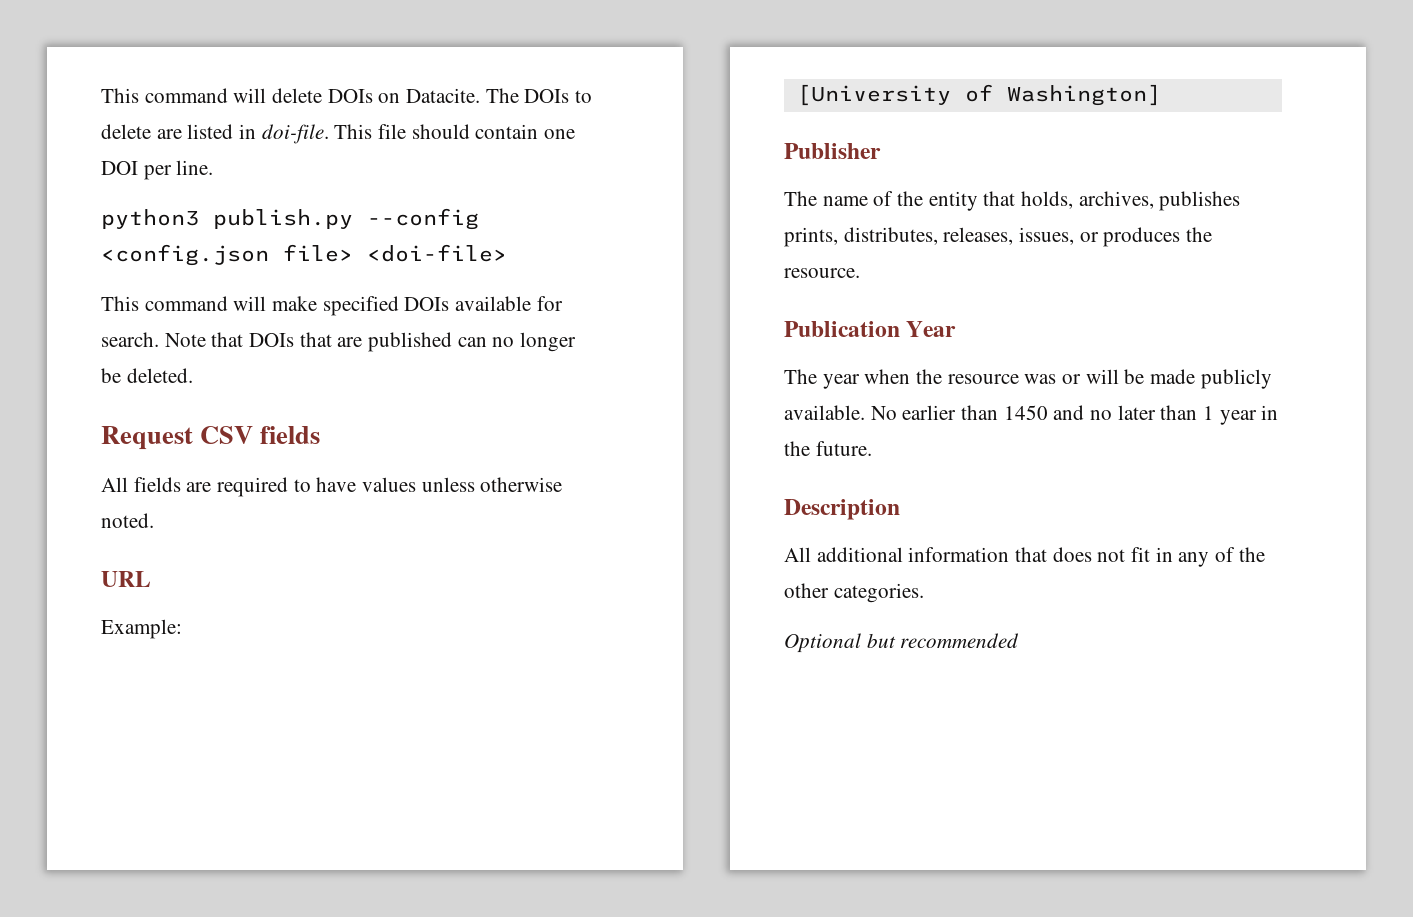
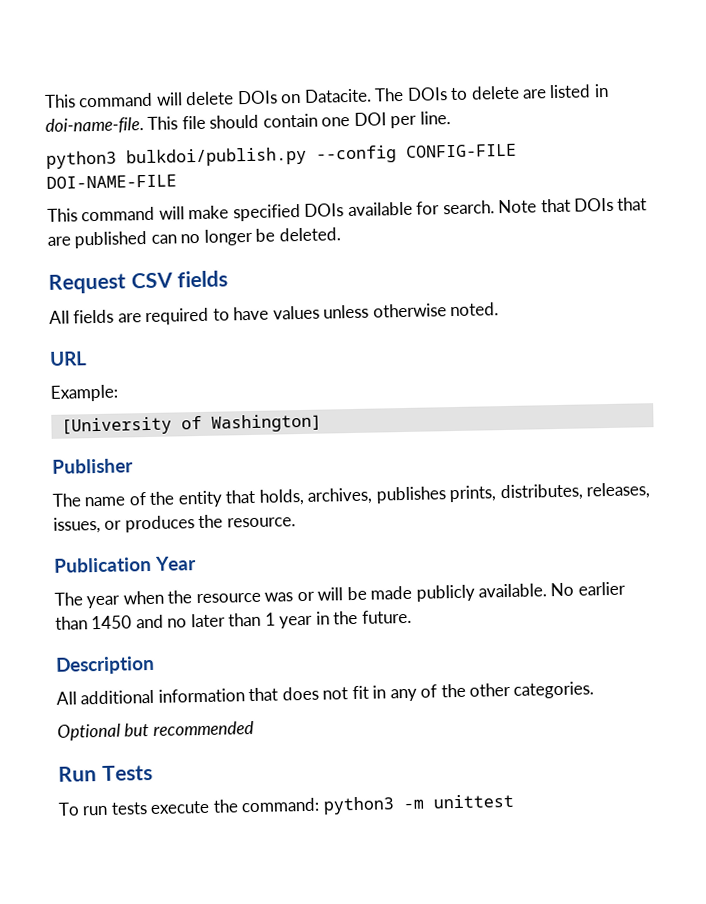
[261,124,329,144] doi-file. -> [45,117,144,134] doi-name-file.
[213,208,479,230] [101,244,507,266] publish.py --config <config.json file> <doi-file> -> [126,143,517,168] [46,174,177,189] bulkdoi/publish.py --config CONFIG-FILE DOI-NAME-FILE
(1020, 640) none -> [58,764,153,782] [58,793,514,816] // Run Tests // To run tests execute the command: python3 -m unittest

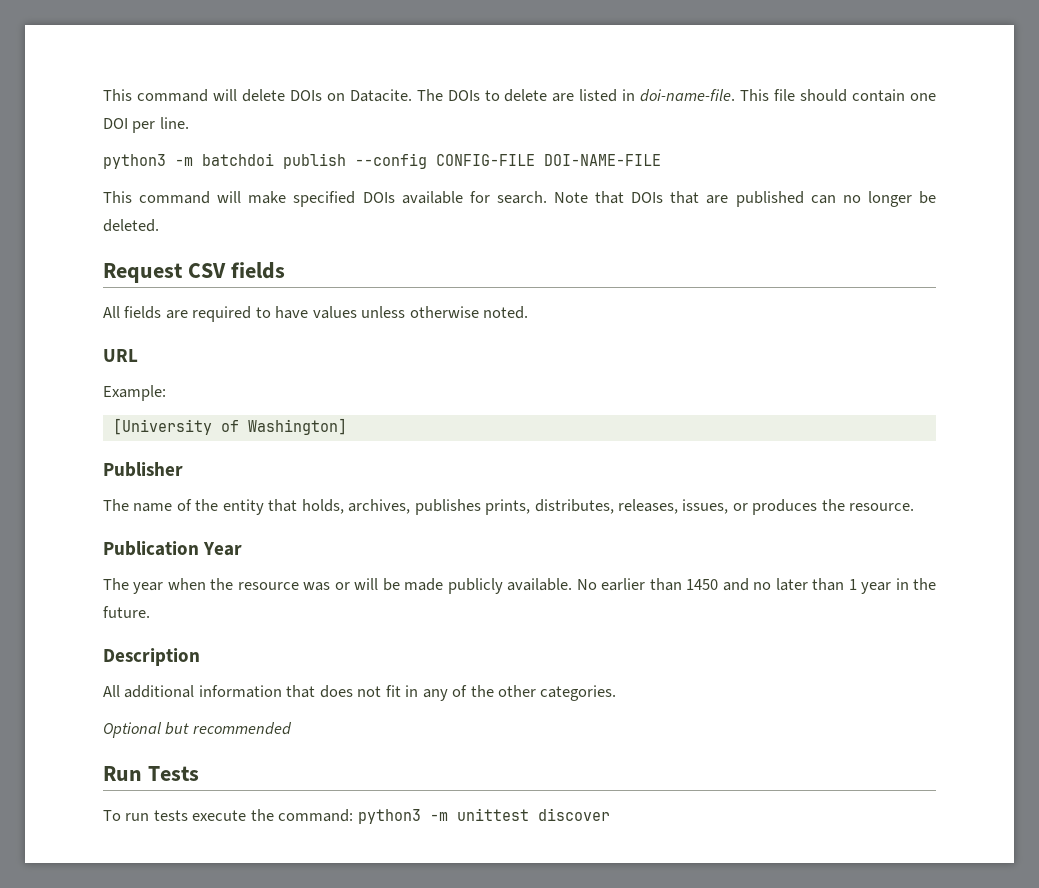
[126,146,307,168] bulkdoi/publish.py -> [175,153,346,169] -m batchdoi publish
(514, 801) none -> [537,808,610,821] discover

